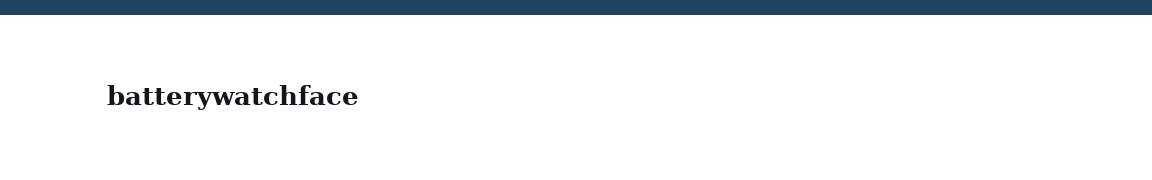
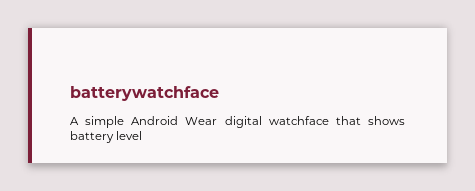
(359, 97) none -> [70,116,405,128] [70,131,143,143] // A simple Android Wear digital watchface that shows battery level

